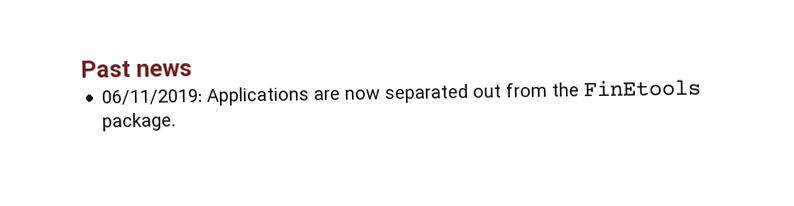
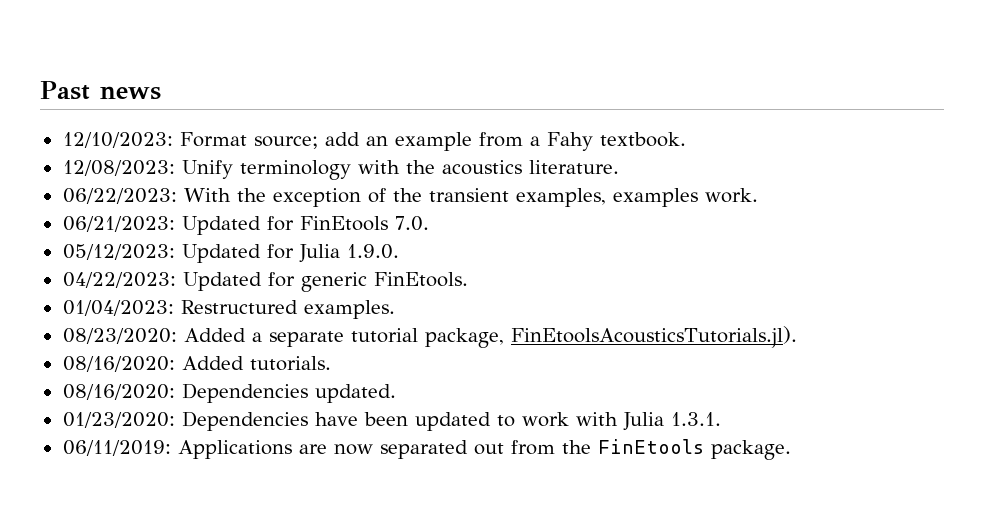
(193, 70) none -> [62,132,686,151] [62,160,619,180] [62,188,758,207] [62,216,429,235] [62,244,399,263] [62,272,468,292] [62,300,395,319] [62,326,797,348] [62,356,331,372] [62,383,396,403] [62,411,721,431] // 12/10/2023: Format source; add an example from a Fahy textbook. // 12/08/2023: Unify terminology with the acoustics literature. // 06/22/2023: With the exception of the transient examples, examples work. // 06/21/2023: Updated for FinEtools 7.0. // 05/12/2023: Updated for Julia 1.9.0. // 04/22/2023: Updated for generic FinEtools. // 01/04/2023: Restructured examples. // 08/23/2020: Added a separate tutorial package, FinEtoolsAcousticsTutorials.jl). // 08/16/2020: Added tutorials. // 08/16/2020: Dependencies updated. // 01/23/2020: Dependencies have been updated to work with Julia 1.3.1.

